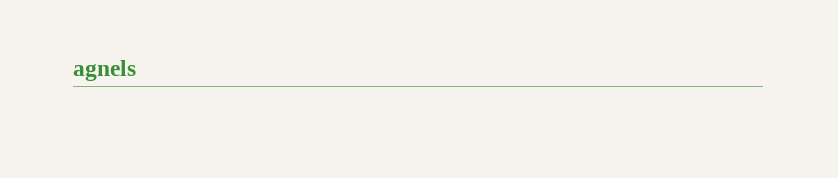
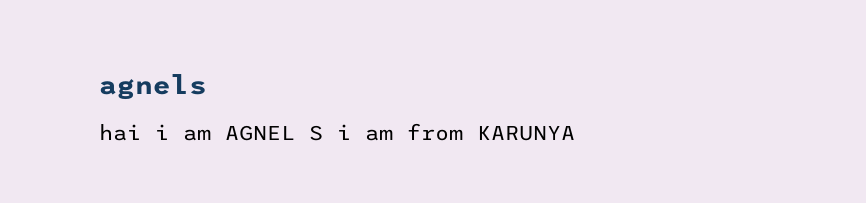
(136, 70) none -> [99,123,575,141] // hai i am AGNEL S i am from KARUNYA

